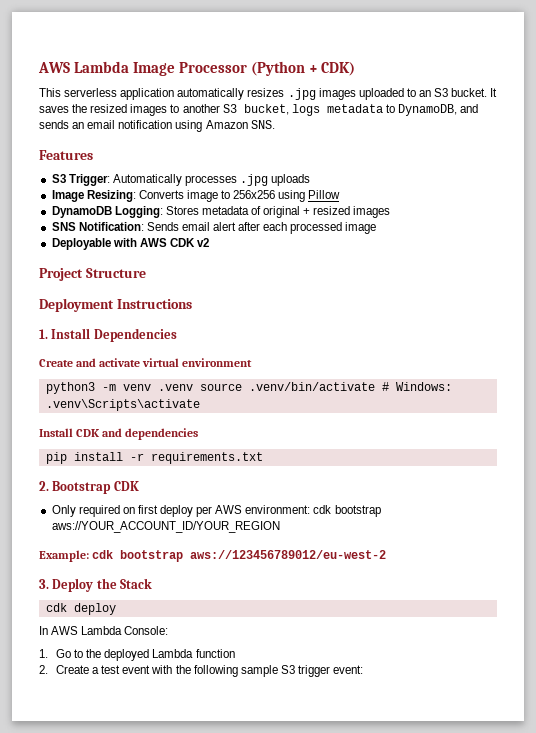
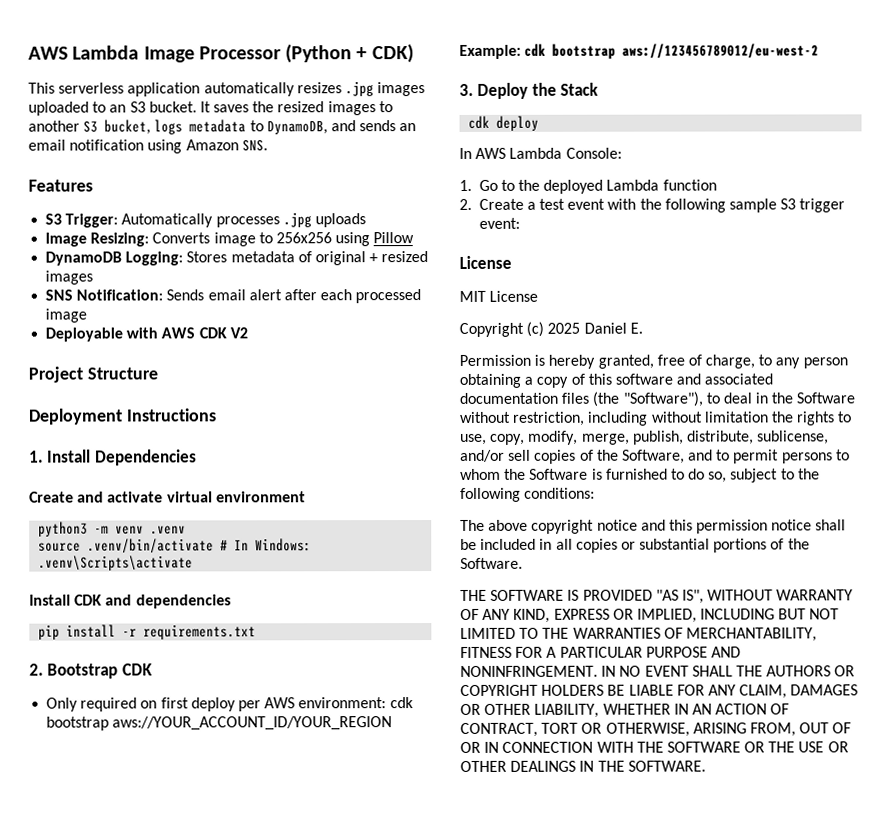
[197,238,210,247] v2 -> [229,327,248,339] V2
(193, 387) none -> (187, 530) //
(389, 386) none -> [234,539,250,551] In
(364, 669) none -> [459,255,512,269] [459,290,539,302] [459,321,643,337] [459,354,848,369] [459,373,774,388] [459,391,856,407] [459,411,853,426] [460,430,830,445] [460,449,850,464] [460,468,820,483] [460,487,596,502] [460,519,847,534] [460,538,810,553] [460,557,523,569] [460,589,854,604] [460,608,840,623] [460,627,817,642] [460,646,741,658] [460,665,856,677] [460,684,859,699] [460,703,790,718] [460,722,852,737] [460,741,849,753] [460,760,706,772] // License // MIT License // Copyright (c) 2025 Daniel E. // Permission is hereby granted, free of charge, to any person obtaining a copy of this software and associated documentation files (the "Software"), to deal in the Software without restriction, including without limitation the rights to use, copy, modify, merge, publish, distribute, sublicense, and/or sell copies of the Software, and to permit persons to whom the Software is furnished to do so, subject to the following conditions: // The above copyright notice and this permission notice shall be included in all copies or substantial portions of the Software. // THE SOFTWARE IS PROVIDED "AS IS", WITHOUT WARRANTY OF ANY KIND, EXPRESS OR IMPLIED, INCLUDING BUT NOT LIMITED TO THE WARRANTIES OF MERCHANTABILITY, FITNESS FOR A PARTICULAR PURPOSE AND NONINFRINGEMENT. IN NO EVENT SHALL THE AUTHORS OR COPYRIGHT HOLDERS BE LIABLE FOR ANY CLAIM, DAMAGES OR OTHER LIABILITY, WHETHER IN AN ACTION OF CONTRACT, TORT OR OTHERWISE, ARISING FROM, OUT OF OR IN CONNECTION WITH THE SOFTWARE OR THE USE OR OTHER DEALINGS IN THE SOFTWARE.

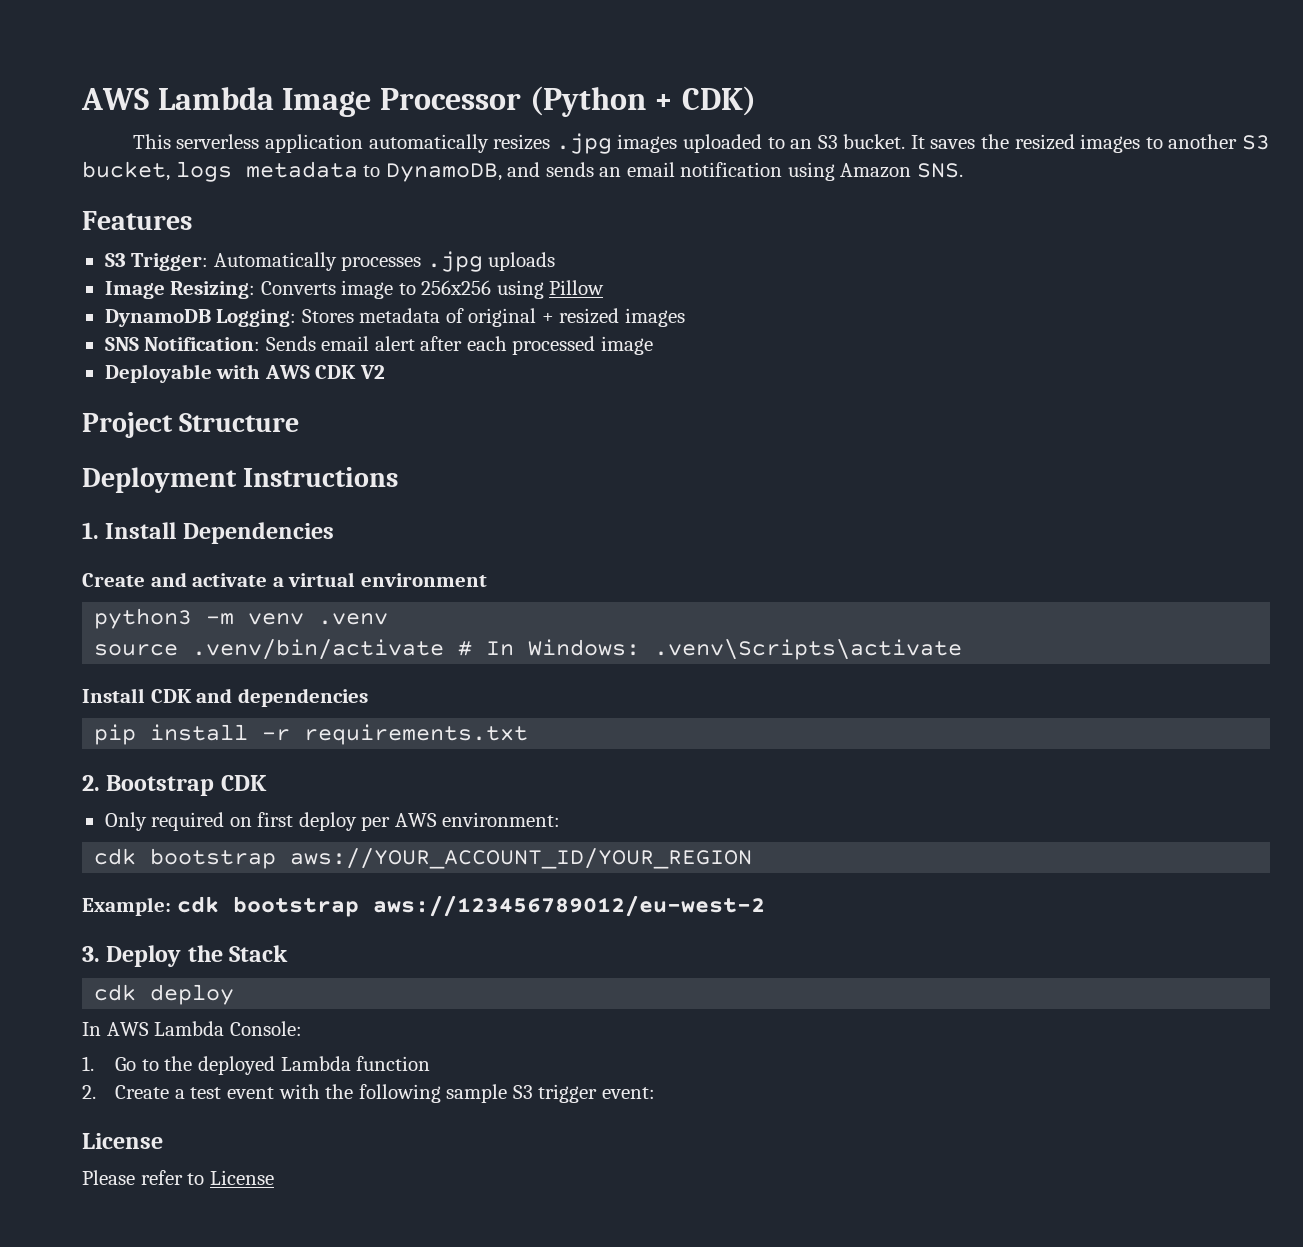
(164, 497) none -> [272,577,284,587] a
(387, 703) none -> (561, 819) //
[459,290,539,302] [459,321,643,337] [459,354,848,369] [459,373,774,388] [459,391,856,407] [459,411,853,426] [460,430,830,445] [460,449,850,464] [460,468,820,483] [460,487,596,502] [460,519,847,534] [460,538,810,553] [460,557,523,569] [460,589,854,604] [460,608,840,623] [460,627,817,642] [460,646,741,658] [460,665,856,677] [460,684,859,699] [460,703,790,718] [460,722,852,737] [460,741,849,753] [460,760,706,772] MIT License // Copyright (c) 2025 Daniel E. // Permission is hereby granted, free of charge, to any person obtaining a copy of this software and associated documentation files (the "Software"), to deal in the Software without restriction, including without limitation the rights to use, copy, modify, merge, publish, distribute, sublicense, and/or sell copies of the Software, and to permit persons to whom the Software is furnished to do so, subject to the following conditions: // The above copyright notice and this permission notice shall be included in all copies or substantial portions of the Software. // THE SOFTWARE IS PROVIDED "AS IS", WITHOUT WARRANTY OF ANY KIND, EXPRESS OR IMPLIED, INCLUDING BUT NOT LIMITED TO THE WARRANTIES OF MERCHANTABILITY, FITNESS FOR A PARTICULAR PURPOSE AND NONINFRINGEMENT. IN NO EVENT SHALL THE AUTHORS OR COPYRIGHT HOLDERS BE LIABLE FOR ANY CLAIM, DAMAGES OR OTHER LIABILITY, WHETHER IN AN ACTION OF CONTRACT, TORT OR OTHERWISE, ARISING FROM, OUT OF OR IN CONNECTION WITH THE SOFTWARE OR THE USE OR OTHER DEALINGS IN THE SOFTWARE. -> [82,1170,274,1185] Please refer to License

